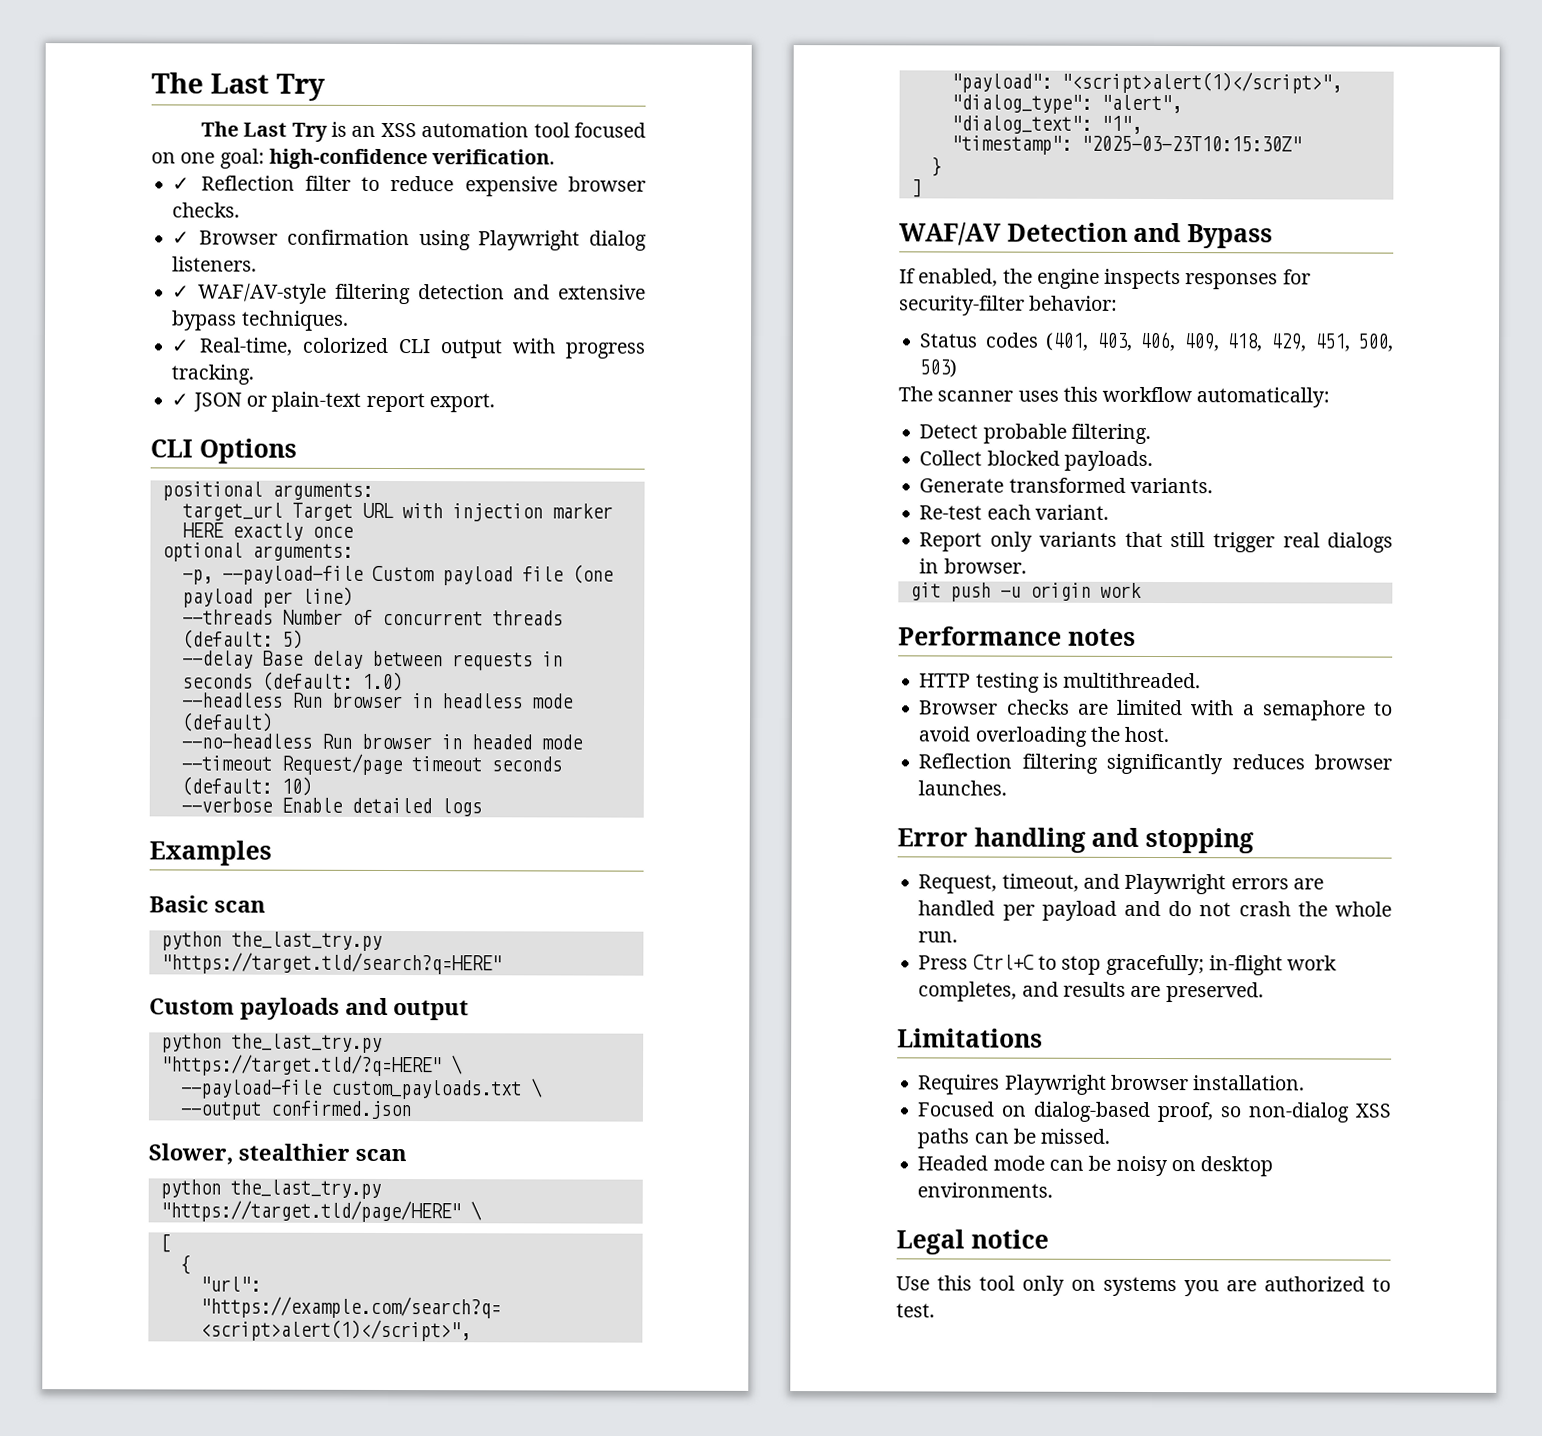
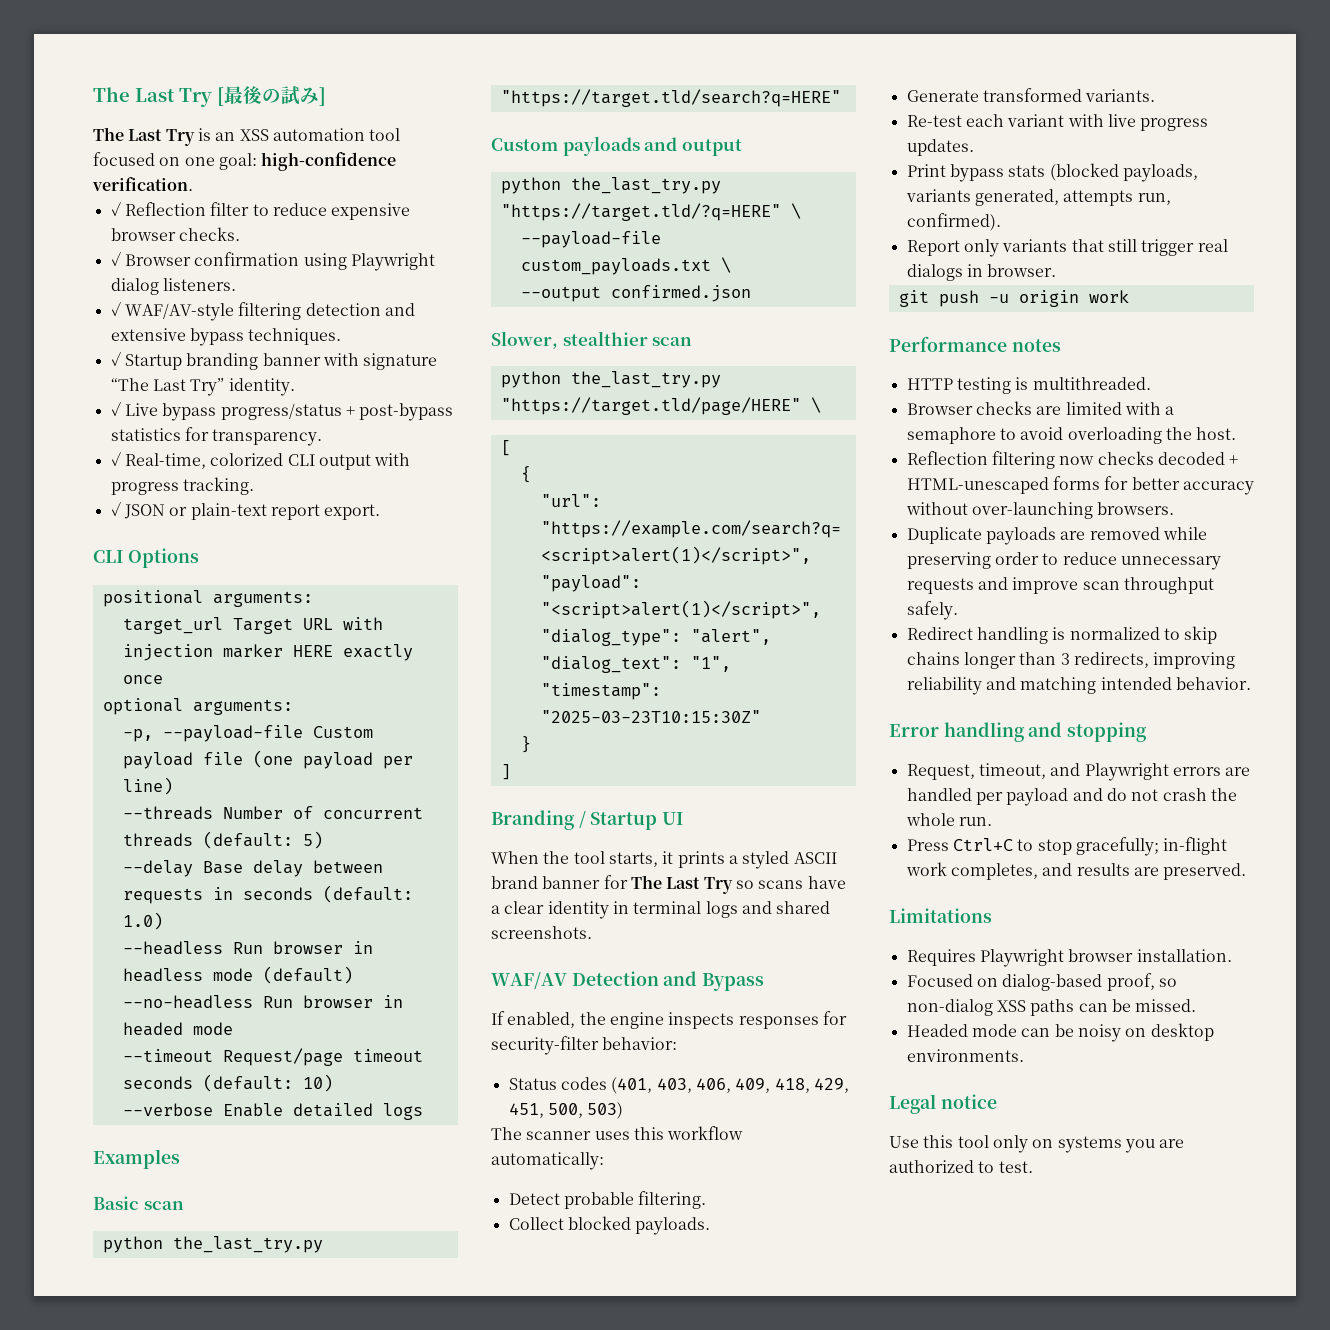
[151,72,325,101] The Last Try -> [93,86,326,107] The Last Try [最後の試み]
(349, 320) none -> [110,351,438,370] [110,378,295,396] [110,401,454,421] [110,427,323,446] // ✓ Startup branding banner with signature “The Last Try” identity. // ✓ Live bypass progress/status + post-bypass statistics for transparency.
(922, 188) none -> [491,810,684,830] [491,851,837,869] [491,875,846,894] [491,901,831,919] [491,926,592,939] // Branding / Startup UI // When the tool starts, it prints a styled ASCII brand banner for The Last Try so scans have a clear identity in terminal logs and shared screenshots.
[1034,504,1109,520] variant. -> [1007,114,1209,131] [906,139,974,156] [906,163,1198,182] [905,189,1171,206] [906,213,1001,231] variant with live progress updates. // Print bypass stats (blocked payloads, variants generated, attempts run, confirmed).
[1106,753,1392,775] [918,780,1008,796] significantly reduces browser launches. -> [1059,451,1239,465] [906,476,1254,495] [905,502,1175,519] [906,527,1207,545] [906,552,1221,570] [906,577,1214,594] [906,601,958,620] [906,626,1218,644] [906,652,1236,669] [906,677,1251,695] now checks decoded + HTML-unescaped forms for better accuracy without over-launching browsers. // Duplicate payloads are removed while preserving order to reduce unnecessary requests and improve scan throughput safely. // Redirect handling is normalized to skip chains longer than 3 redirects, improving reliability and matching intended behavior.

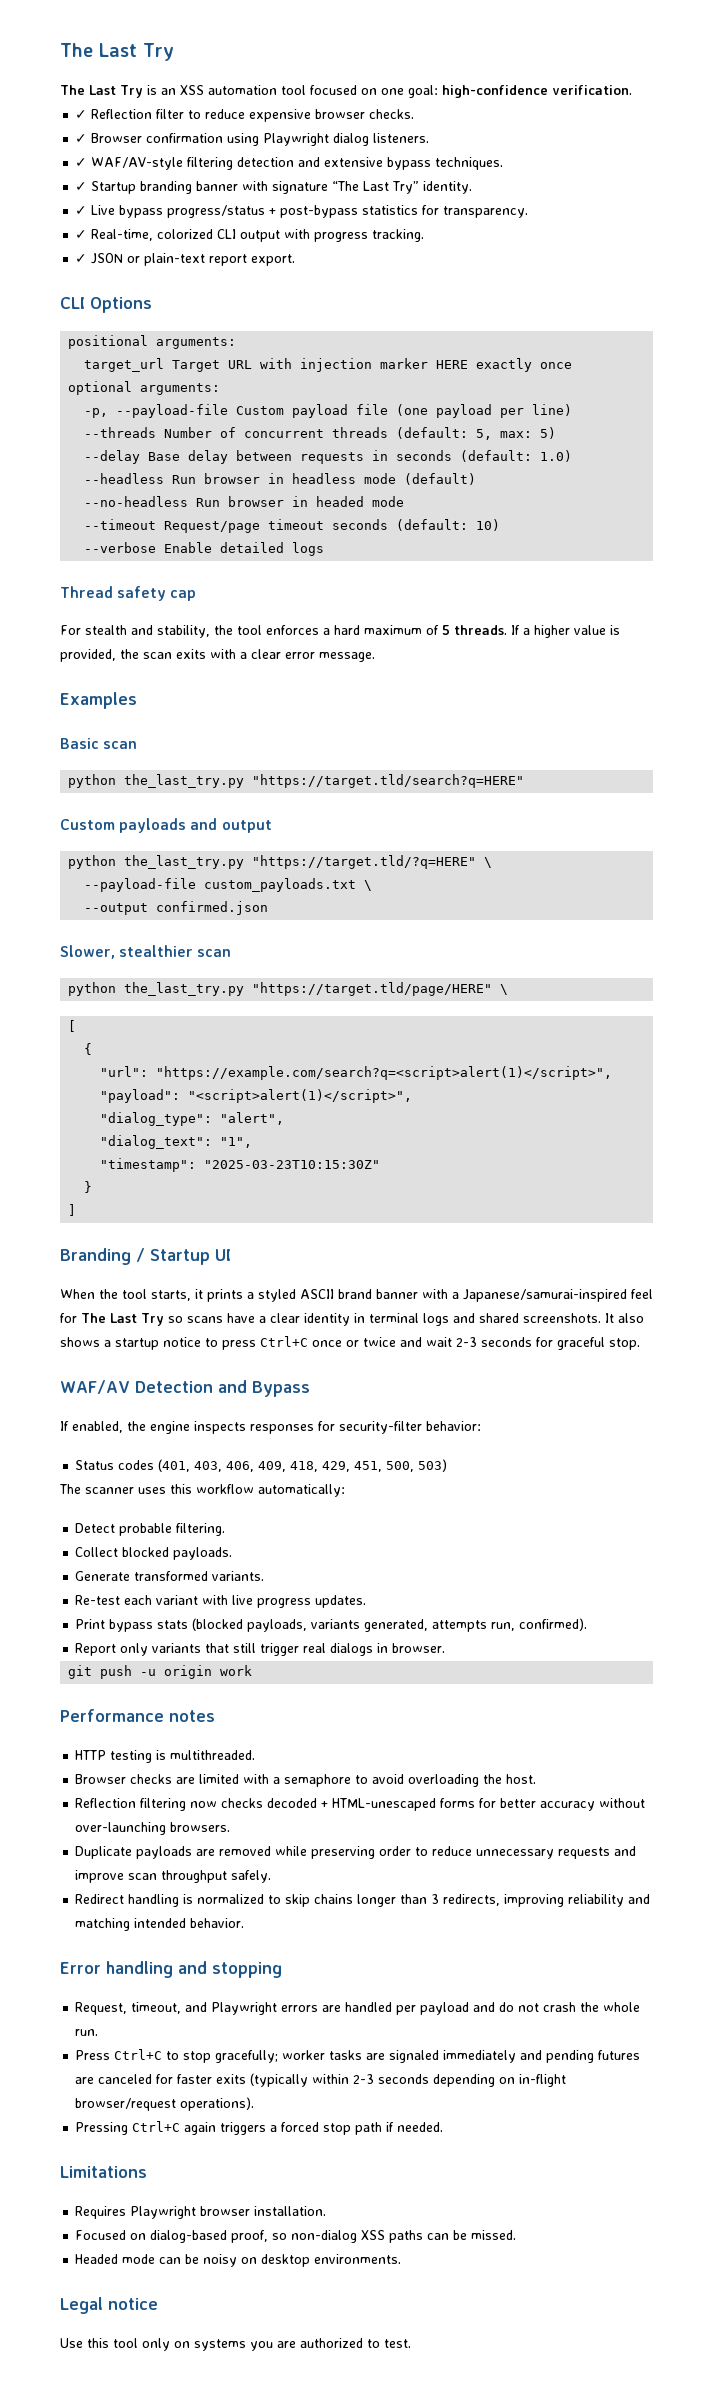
[93,86,326,107] The Last Try [最後の試み] -> [60,43,174,61] The Last Try
(293, 840) none -> [476,429,533,440] 5, max:
(423, 1111) none -> [60,586,197,601] [60,625,620,638] [60,649,375,662] // Thread safety cap // For stealth and stability, the tool enforces a hard maximum of 5 threads. If a higher value is provided, the scan exits with a clear error message.
(601, 882) none -> [422,1289,653,1302] with a Japanese/samurai-inspired feel
(592, 932) none -> [605,1313,644,1323] [60,1336,640,1350] It also shows a startup notice to press Ctrl+C once or twice and wait 2-3 seconds for graceful stop.
[1163,837,1228,855] [905,862,1247,880] in-flight work completes, and results are preserved. -> [282,2050,641,2063] [75,2073,567,2087] [75,2097,255,2111] [75,2121,444,2135] worker tasks are signaled immediately and pending futures are canceled for faster exits (typically within 2-3 seconds depending on in-flight browser/request operations). // Pressing Ctrl+C again triggers a forced stop path if needed.

